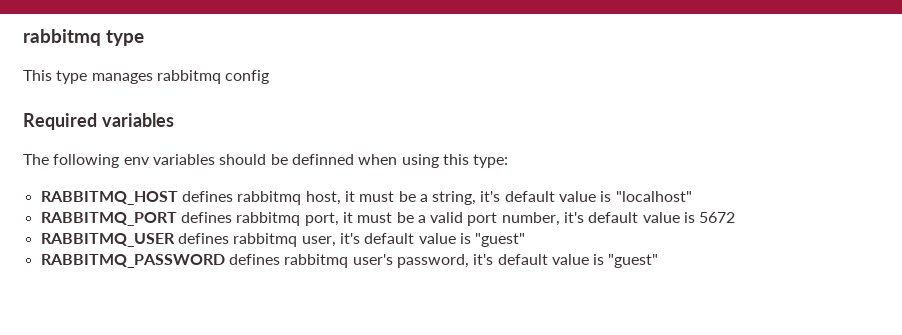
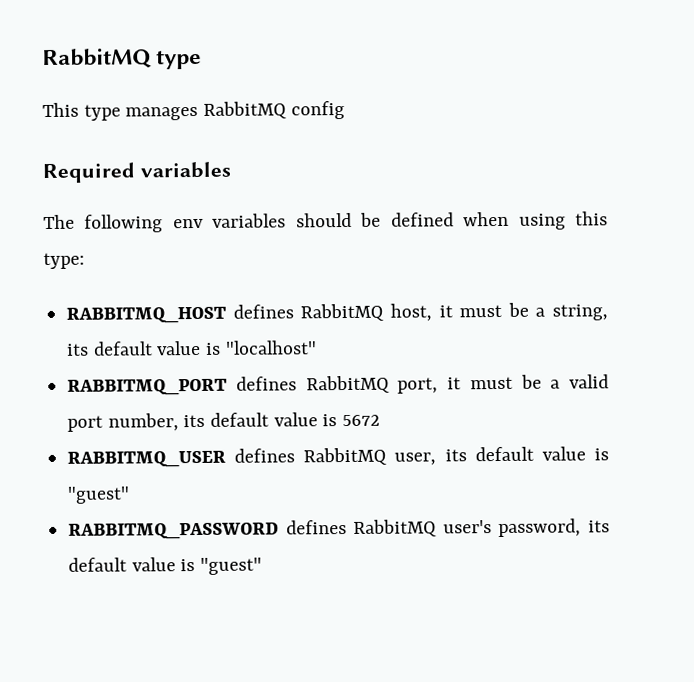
[23,29,101,46] rabbitmq -> [42,48,152,70] RabbitMQ
[156,70,221,84] rabbitmq -> [203,101,288,119] RabbitMQ
[291,154,354,165] definned -> [390,212,454,227] defined
[237,191,302,205] rabbitmq -> [300,303,385,322] RabbitMQ
[480,191,501,202] it's -> [67,343,90,356] its
[236,212,301,226] rabbitmq -> [305,375,390,394] RabbitMQ
[564,212,585,223] it's -> [183,414,206,428] its
[233,233,360,247] rabbitmq user, it's -> [303,447,467,466] RabbitMQ user, its
[284,254,349,268] rabbitmq -> [353,519,438,537] RabbitMQ
[473,254,494,265] it's -> [587,520,610,533] its

